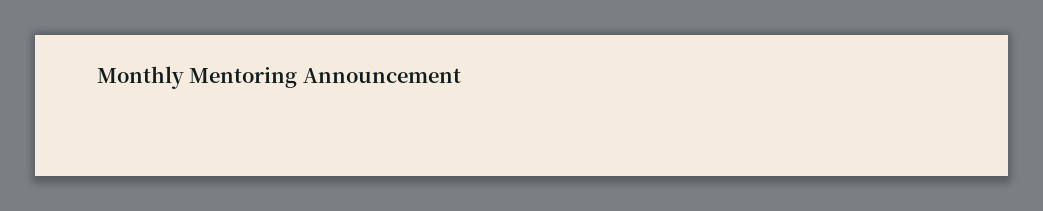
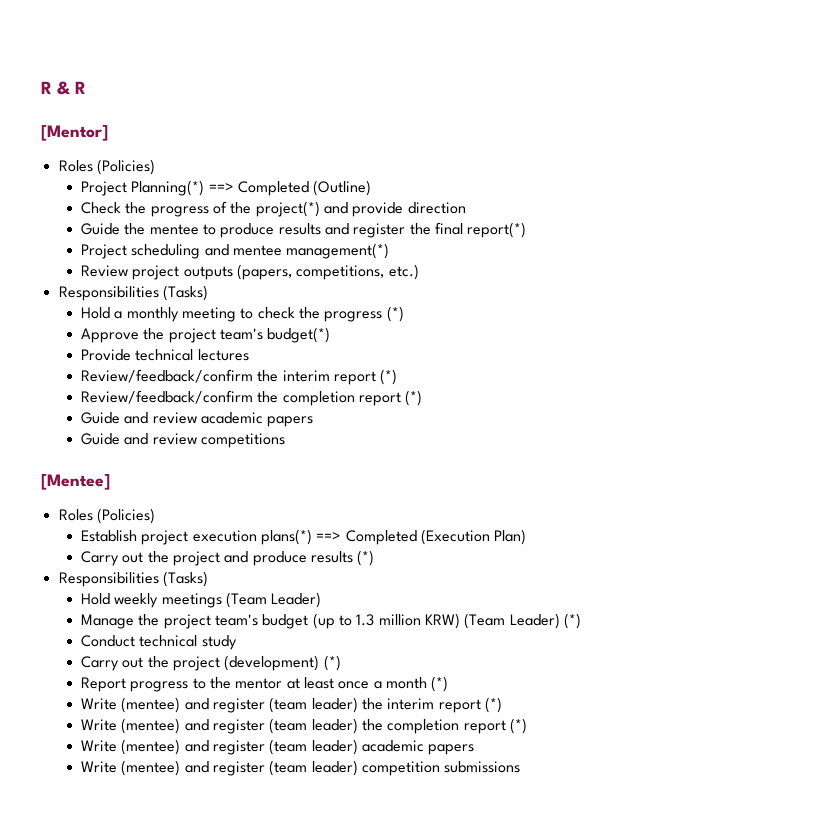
[97,66,461,89] Monthly Mentoring Announcement -> [41,81,86,95] [41,124,108,141] [58,159,155,175] [80,180,372,196] [80,201,466,217] [80,222,527,238] [80,243,390,259] [80,264,419,280] [58,285,208,301] [80,306,404,322] [80,327,331,343] [80,349,249,361] [80,369,398,385] [80,390,423,406] [80,412,314,427] [80,433,285,448] [41,473,110,490] [58,508,155,524] [80,529,527,545] [80,550,375,566] [58,571,208,587] [80,592,322,608] [80,613,581,629] [80,635,237,650] [80,655,341,671] [80,676,449,692] [80,697,502,713] [80,718,527,734] [80,739,475,755] [80,760,521,776] R & R // [Mentor] // Roles (Policies) // Project Planning(*) ==> Completed (Outline) // Check the progress of the project(*) and provide direction // Guide the mentee to produce results and register the final report(*) // Project scheduling and mentee management(*) // Review project outputs (papers, competitions, etc.) // Responsibilities (Tasks) // Hold a monthly meeting to check the progress (*) // Approve the project team's budget(*) // Provide technical lectures // Review/feedback/confirm the interim report (*) // Review/feedback/confirm the completion report (*) // Guide and review academic papers // Guide and review competitions // [Mentee] // Roles (Policies) // Establish project execution plans(*) ==> Completed (Execution Plan) // Carry out the project and produce results (*) // Responsibilities (Tasks) // Hold weekly meetings (Team Leader) // Manage the project team's budget (up to 1.3 million KRW) (Team Leader) (*) // Conduct technical study // Carry out the project (development) (*) // Report progress to the mentor at least once a month (*) // Write (mentee) and register (team leader) the interim report (*) // Write (mentee) and register (team leader) the completion report (*) // Write (mentee) and register (team leader) academic papers // Write (mentee) and register (team leader) competition submissions

